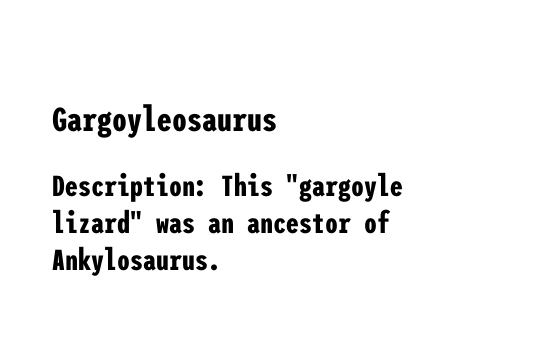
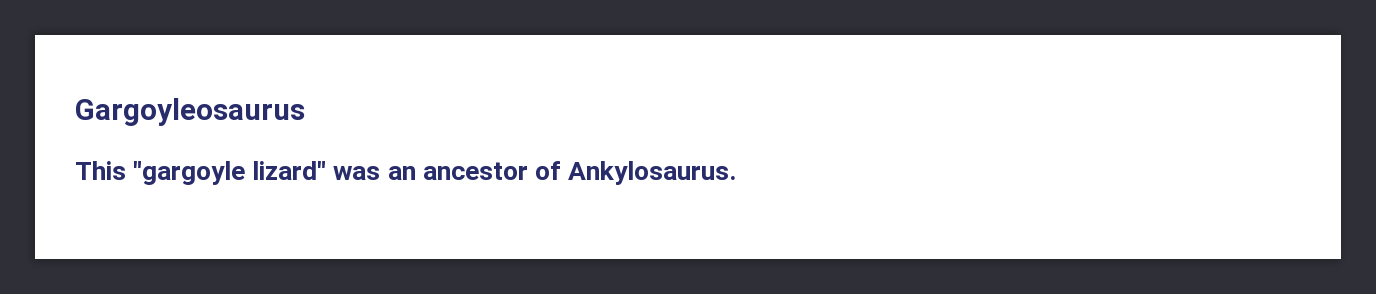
[52,172,208,202] Description: -> (305, 112) none

